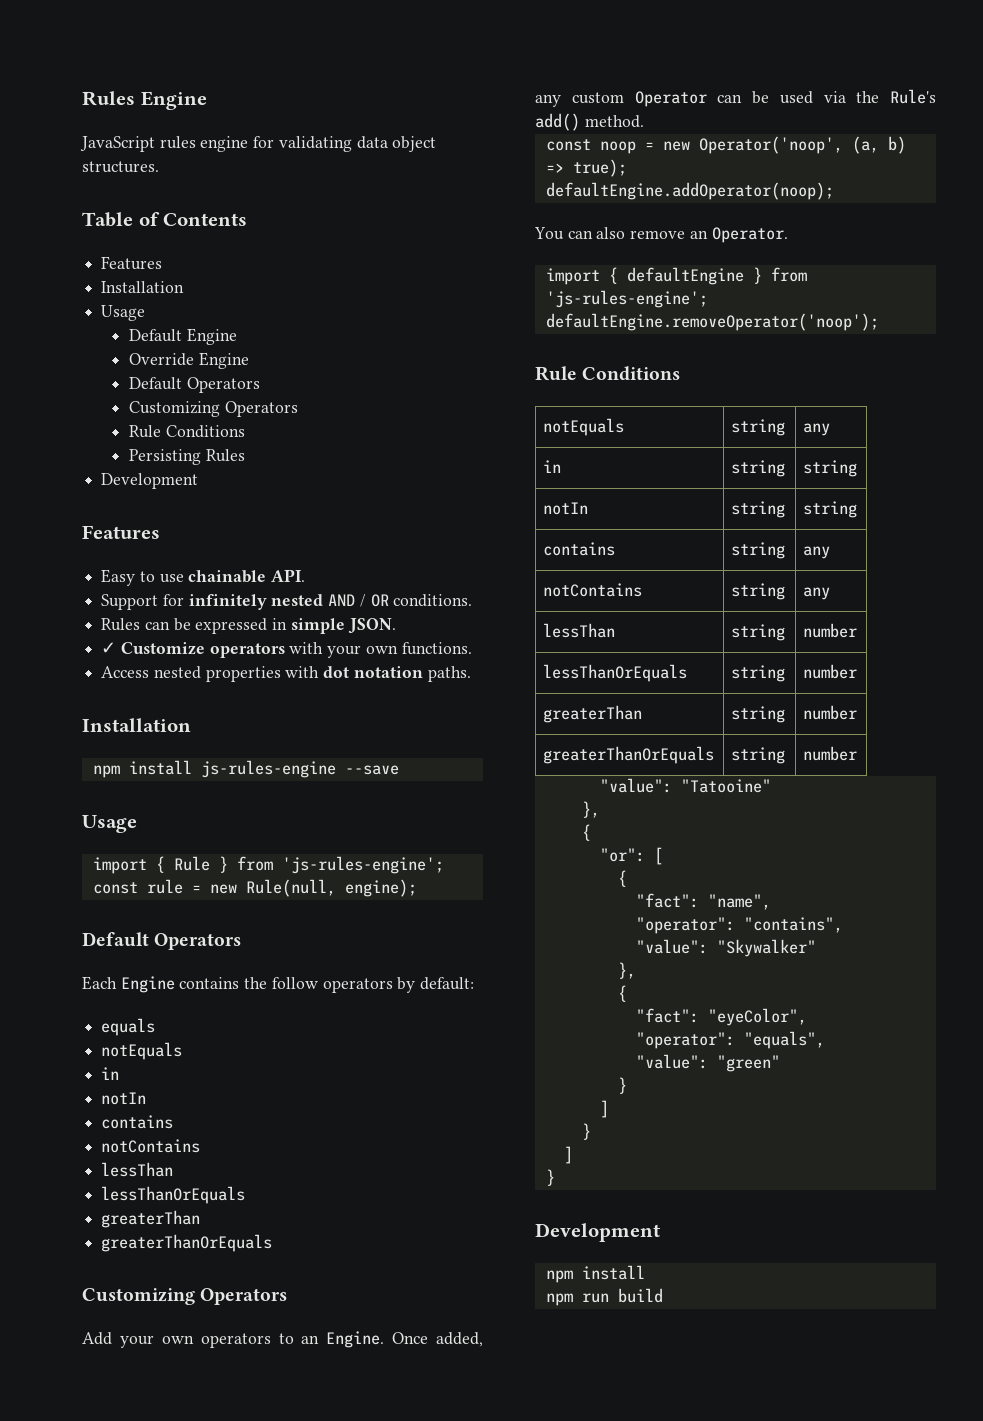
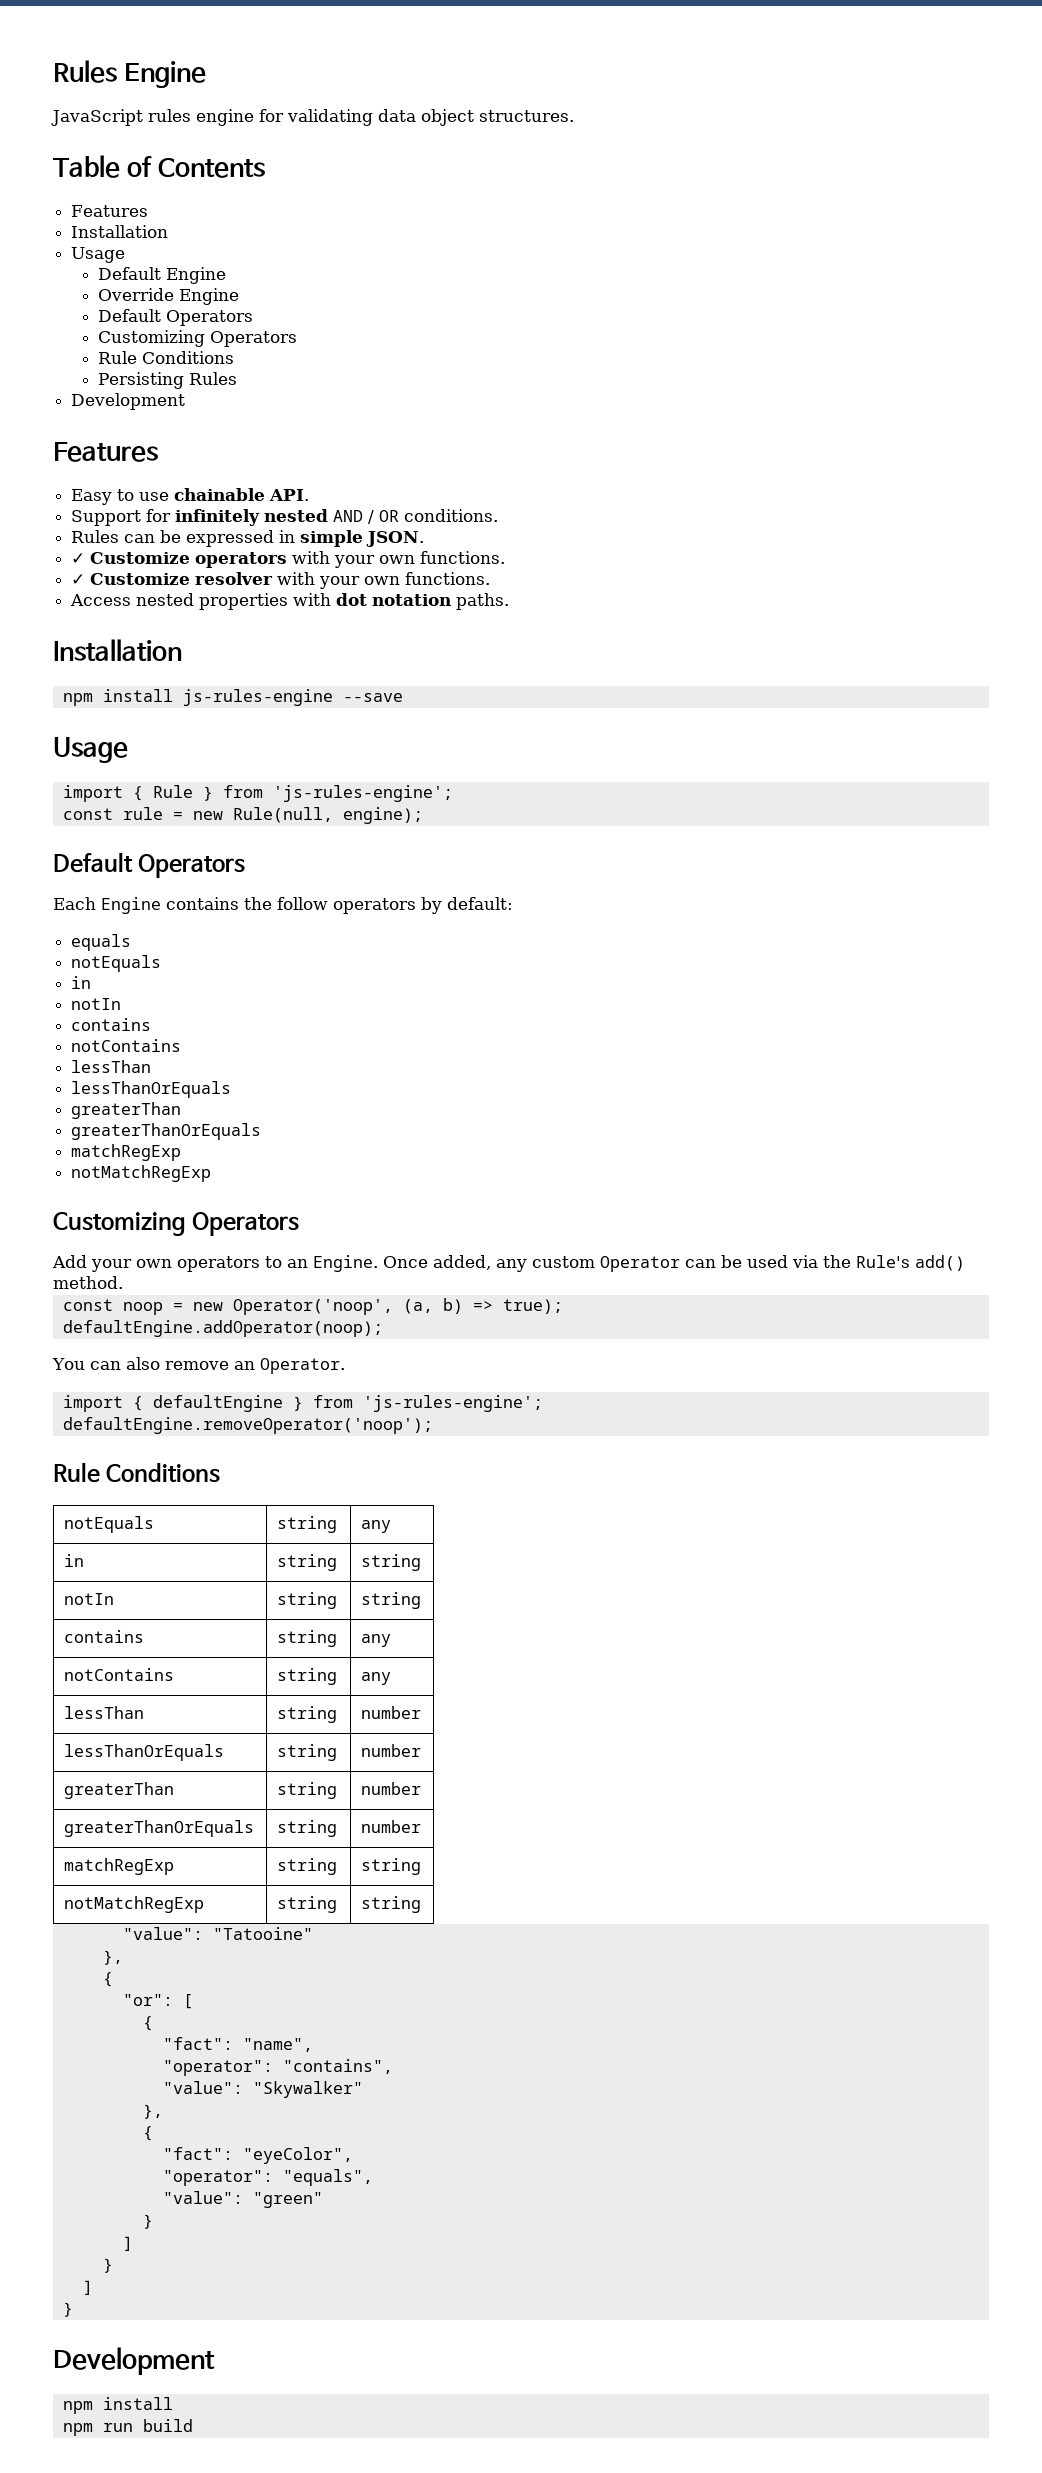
(472, 648) none -> [71,572,491,589] // ✓ Customize resolver with your own functions.
(273, 1243) none -> [71,1144,182,1161] [71,1165,212,1182] // matchRegExp // notMatchRegExp
(858, 753) none -> [64,1858,175,1875] [277,1858,338,1875] [361,1858,422,1875] [64,1896,205,1913] [277,1896,338,1913] [361,1896,422,1913] // matchRegExp | string | string // notMatchRegExp | string | string

